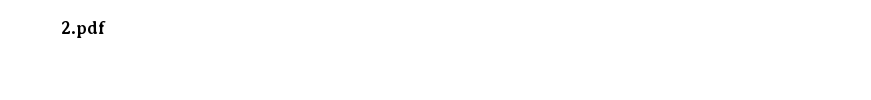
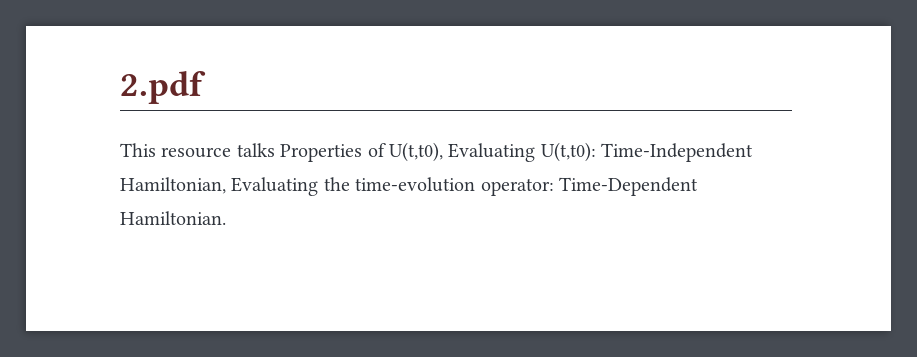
(106, 29) none -> [120,142,754,162] [120,177,698,196] [120,211,226,225] // This resource talks Properties of U(t,t0), Evaluating U(t,t0): Time-Independent Hamiltonian, Evaluating the time-evolution operator: Time-Dependent Hamiltonian.

